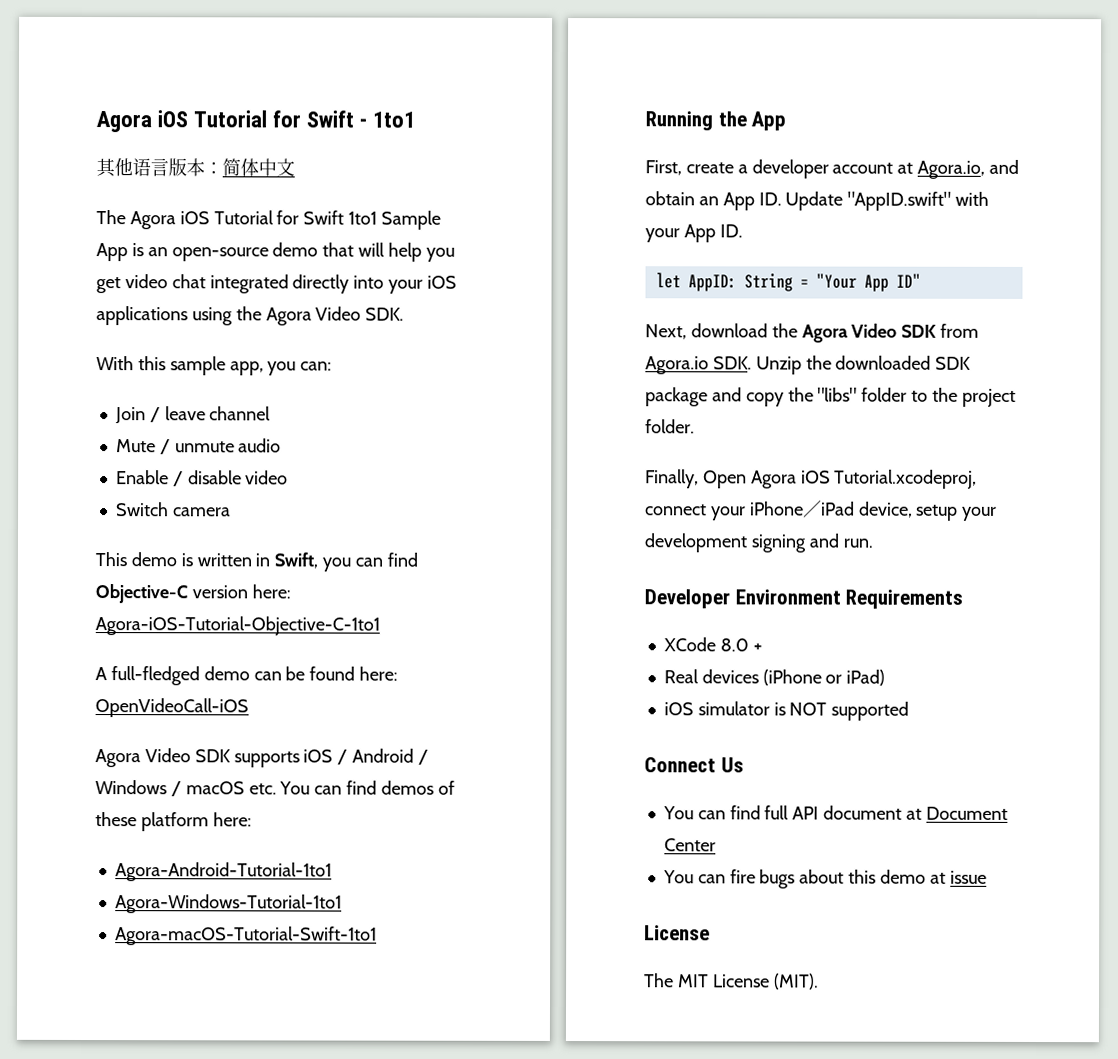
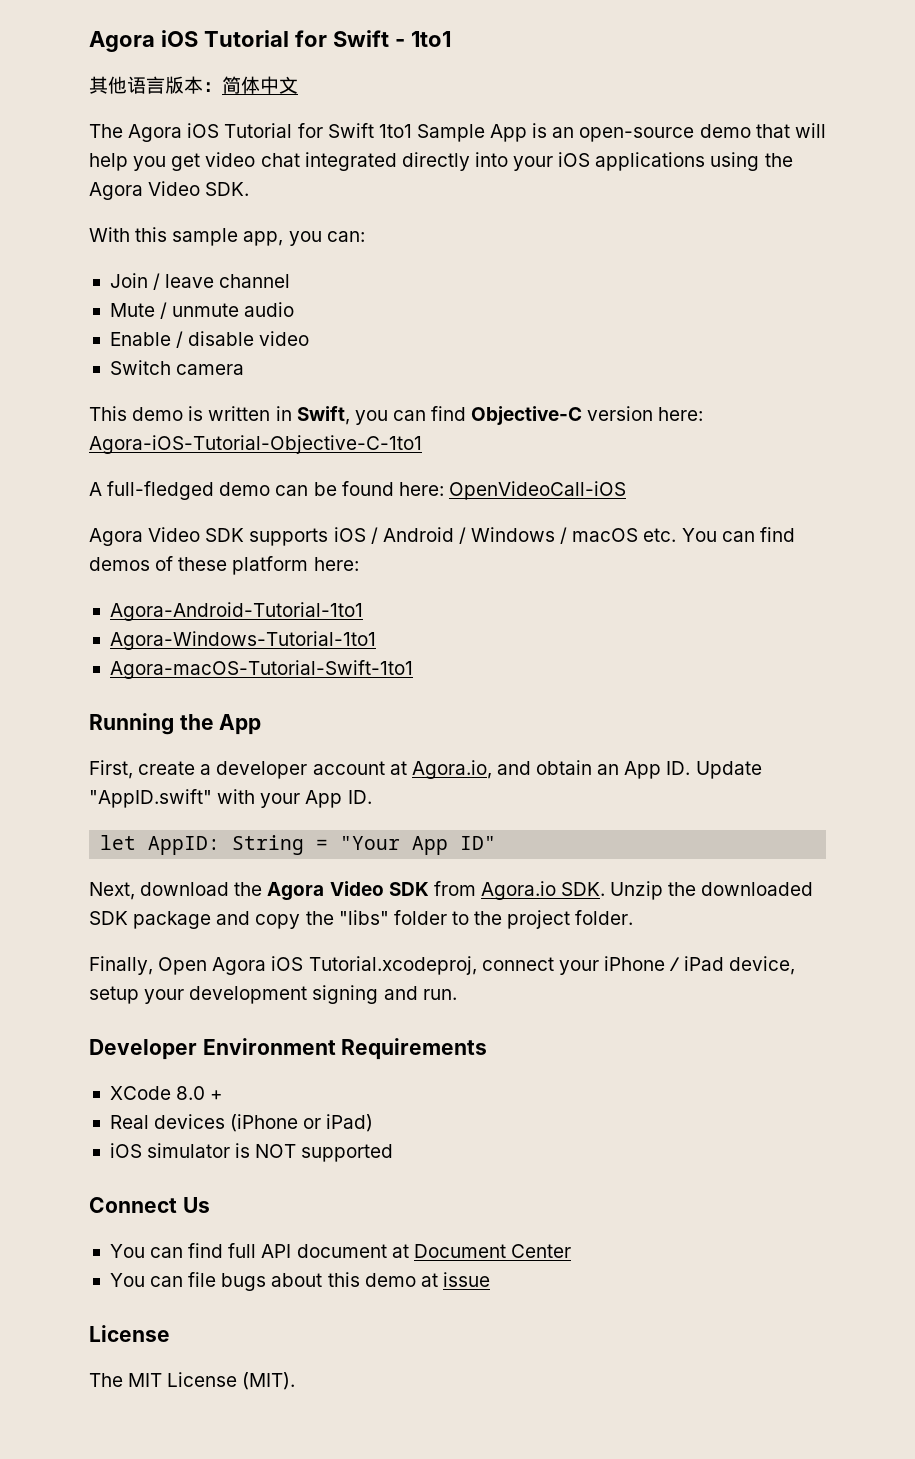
[729,869,756,884] fire -> [188,1272,217,1287] file

